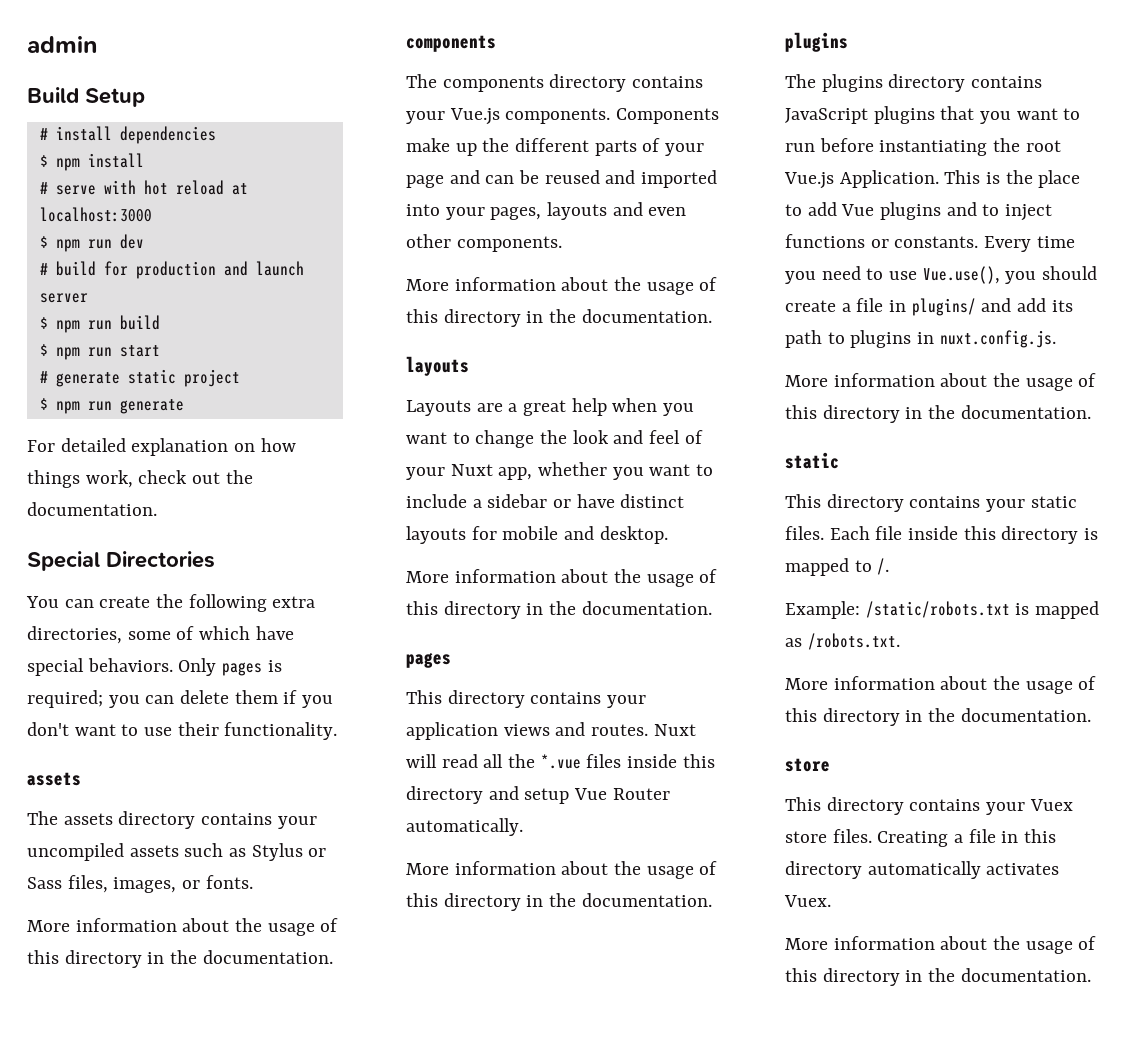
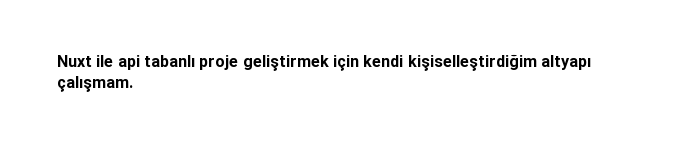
[27,36,97,53] [27,87,145,107] [39,126,216,144] [39,153,144,171] [39,180,248,195] [39,207,152,222] [39,234,144,252] [39,261,304,279] [39,293,88,303] [39,315,160,333] [39,344,160,360] [39,369,240,387] [39,398,184,414] [27,438,296,456] [27,470,253,488] [27,502,157,516] [27,551,215,571] [26,594,316,612] [27,626,294,644] [27,658,282,676] [27,690,334,708] [27,722,338,740] [27,772,81,786] [27,811,317,829] [27,843,327,861] [27,875,253,893] [27,918,339,936] [27,950,333,968] [406,35,496,52] [406,74,704,92] [406,108,720,125] [406,138,705,156] [406,170,718,188] [406,202,687,220] [406,234,562,252] [406,277,718,295] [406,309,712,327] [406,356,469,376] [406,398,695,416] [406,430,703,448] [406,462,714,480] [406,494,685,508] [406,526,668,544] [406,569,718,587] [406,601,712,619] [406,652,451,668] [406,690,647,708] [406,722,696,740] [406,754,715,769] [406,786,670,804] [406,818,523,836] [406,861,718,879] [406,893,712,911] [785,32,848,52] [785,74,1043,92] [785,106,1081,124] [785,138,1061,156] [784,170,1081,189] [785,202,1053,221] [785,234,1075,252] [785,266,1098,284] [785,298,1073,316] [785,330,1056,348] [785,373,1097,391] [785,405,1091,423] [785,452,839,469] [785,494,1077,512] [785,526,1099,544] [785,558,890,576] [785,601,1100,619] [785,633,900,650] [785,676,1097,694] [785,708,1091,726] [785,758,830,772] [785,797,1073,815] [785,829,1057,847] [785,861,1060,879] [784,895,831,907] [785,936,1097,954] [785,968,1091,986] admin // Build Setup // # install dependencies // $ npm install // # serve with hot reload at localhost:3000 // $ npm run dev // # build for production and launch server // $ npm run build // $ npm run start // # generate static project // $ npm run generate // For detailed explanation on how things work, check out the documentation. // Special Directories // You can create the following extra directories, some of which have special behaviors. Only pages is required; you can delete them if you don't want to use their functionality. // assets // The assets directory contains your uncompiled assets such as Stylus or Sass files, images, or fonts. // More information about the usage of this directory in the documentation. // components // The components directory contains your Vue.js components. Components make up the different parts of your page and can be reused and imported into your pages, layouts and even other components. // More information about the usage of this directory in the documentation. // layouts // Layouts are a great help when you want to change the look and feel of your Nuxt app, whether you want to include a sidebar or have distinct layouts for mobile and desktop. // More information about the usage of this directory in the documentation. // pages // This directory contains your application views and routes. Nuxt will read all the *.vue files inside this directory and setup Vue Router automatically. // More information about the usage of this directory in the documentation. // plugins // The plugins directory contains JavaScript plugins that you want to run before instantiating the root Vue.js Application. This is the place to add Vue plugins and to inject functions or constants. Every time you need to use Vue.use(), you should create a file in plugins/ and add its path to plugins in nuxt.config.js. // More information about the usage of this directory in the documentation. // static // This directory contains your static files. Each file inside this directory is mapped to /. // Example: /static/robots.txt is mapped as /robots.txt. // More information about the usage of this directory in the documentation. // store // This directory contains your Vuex store files. Creating a file in this directory automatically activates Vuex. // More information about the usage of this directory in the documentation. -> [57,54,591,71] [57,76,133,92] Nuxt ile api tabanlı proje geliştirmek için kendi kişiselleştirdiğim altyapı çalışmam.

